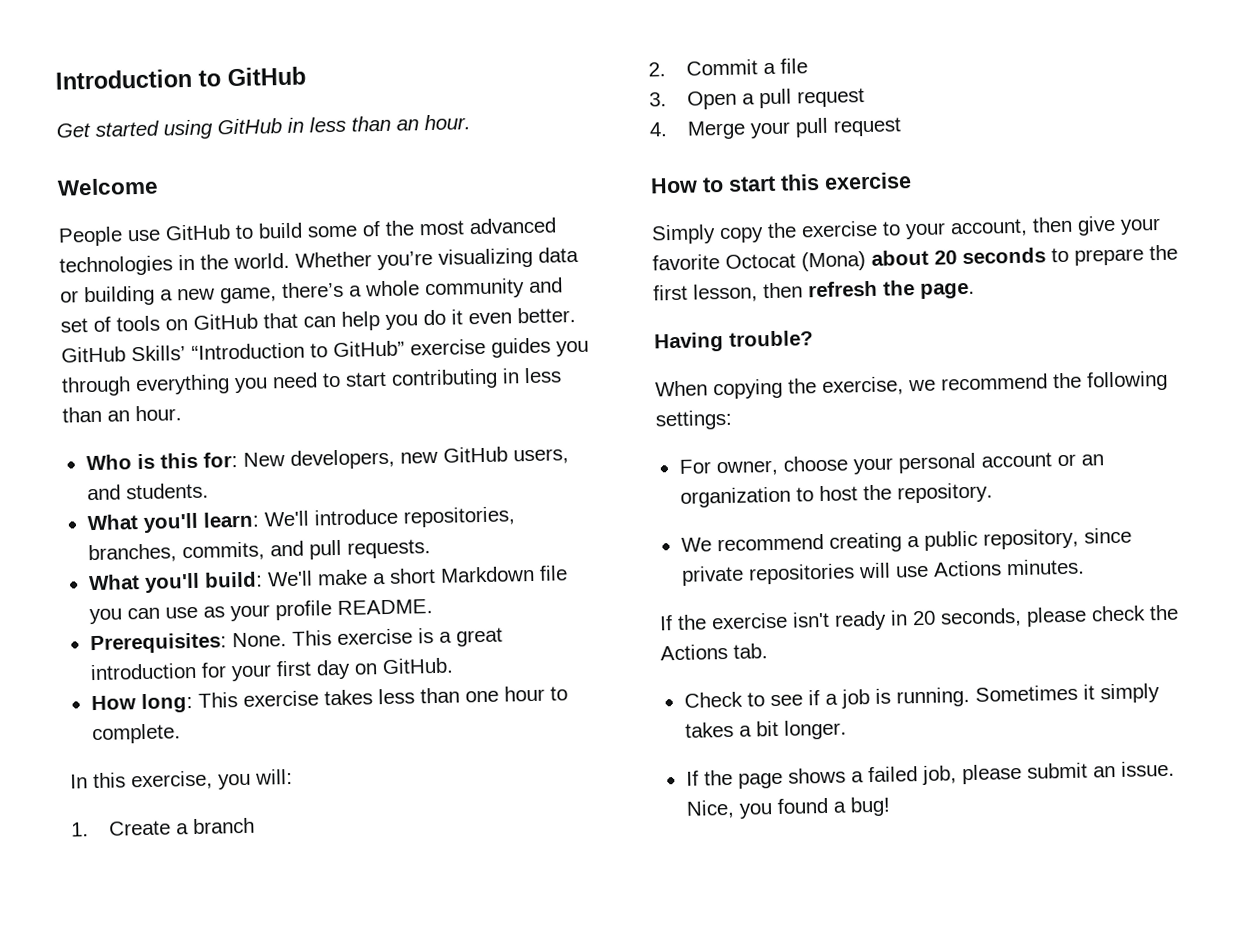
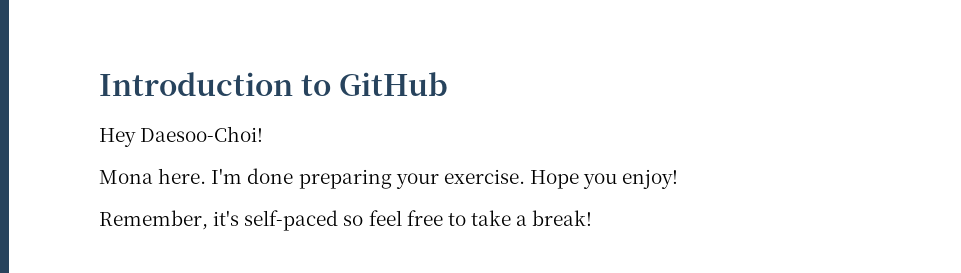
[56,114,471,140] [57,177,159,196] [58,217,556,247] [59,246,579,277] [60,277,563,307] [60,307,576,333] [61,337,589,363] [61,367,562,397] [62,405,182,423] [85,446,569,471] [86,482,209,501] [86,506,516,533] [87,539,431,564] [87,565,568,593] [88,599,433,625] [89,627,503,655] [89,657,454,682] [90,685,568,714] [91,723,181,745] [70,768,293,791] [71,817,256,837] [648,58,809,77] [649,88,866,110] [649,117,903,140] [650,172,912,194] [651,215,1161,245] [652,244,1178,272] [653,280,975,303] [654,330,814,353] [655,370,1168,400] [655,409,733,431] [678,452,1104,477] [679,482,993,508] [680,527,1132,553] [680,558,1085,586] [659,604,1179,631] [660,643,768,661] [683,683,1160,709] [684,719,847,740] [685,760,1175,789] [685,796,891,819] Get started using GitHub in less than an hour. // Welcome // People use GitHub to build some of the most advanced technologies in the world. Whether you’re visualizing data or building a new game, there’s a whole community and set of tools on GitHub that can help you do it even better. GitHub Skills’ “Introduction to GitHub” exercise guides you through everything you need to start contributing in less than an hour. // Who is this for: New developers, new GitHub users, and students. // What you'll learn: We'll introduce repositories, branches, commits, and pull requests. // What you'll build: We'll make a short Markdown file you can use as your profile README. // Prerequisites: None. This exercise is a great introduction for your first day on GitHub. // How long: This exercise takes less than one hour to complete. // In this exercise, you will: // 1. Create a branch // 2. Commit a file // 3. Open a pull request // 4. Merge your pull request // How to start this exercise // Simply copy the exercise to your account, then give your favorite Octocat (Mona) about 20 seconds to prepare the first lesson, then refresh the page. // Having trouble? // When copying the exercise, we recommend the following settings: // For owner, choose your personal account or an organization to host the repository. // We recommend creating a public repository, since private repositories will use Actions minutes. // If the exercise isn't ready in 20 seconds, please check the Actions tab. // Check to see if a job is running. Sometimes it simply takes a bit longer. // If the page shows a failed job, please submit an issue. Nice, you found a bug! -> [99,126,264,147] [99,168,679,189] [99,210,593,231] Hey Daesoo-Choi! // Mona here. I'm done preparing your exercise. Hope you enjoy! // Remember, it's self-paced so feel free to take a break!

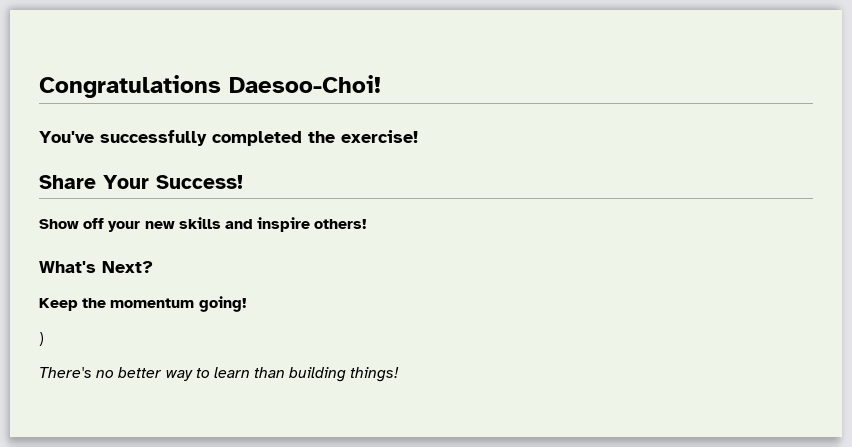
[99,72,448,96] [99,126,264,147] [99,168,679,189] [99,210,593,231] Introduction to GitHub // Hey Daesoo-Choi! // Mona here. I'm done preparing your exercise. Hope you enjoy! // Remember, it's self-paced so feel free to take a break! -> [39,75,381,98] [39,130,418,146] [39,175,243,189] [39,217,368,232] [39,261,153,273] [39,296,247,312] [39,332,44,346] [39,367,400,382] Congratulations Daesoo-Choi! // You've successfully completed the exercise! // Share Your Success! // Show off your new skills and inspire others! // What's Next? // Keep the momentum going! // ) // There's no better way to learn than building things!

